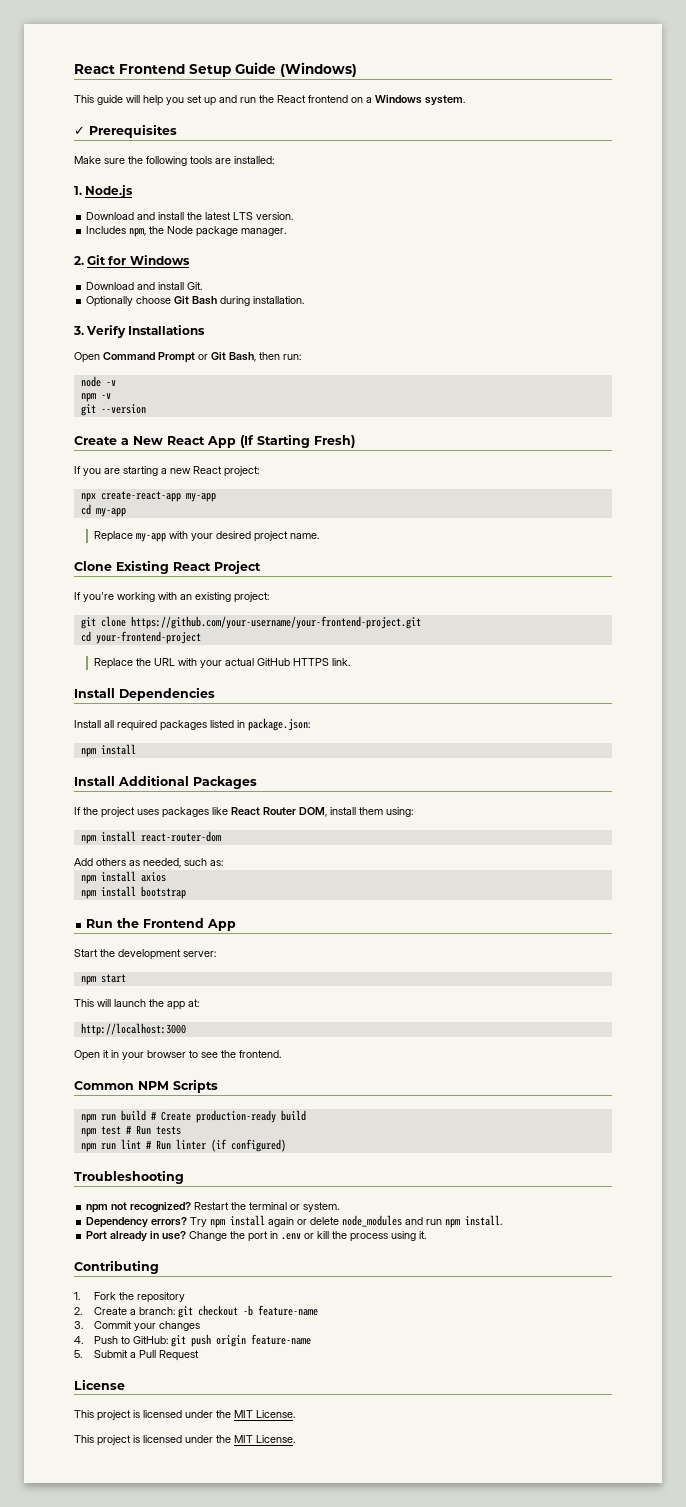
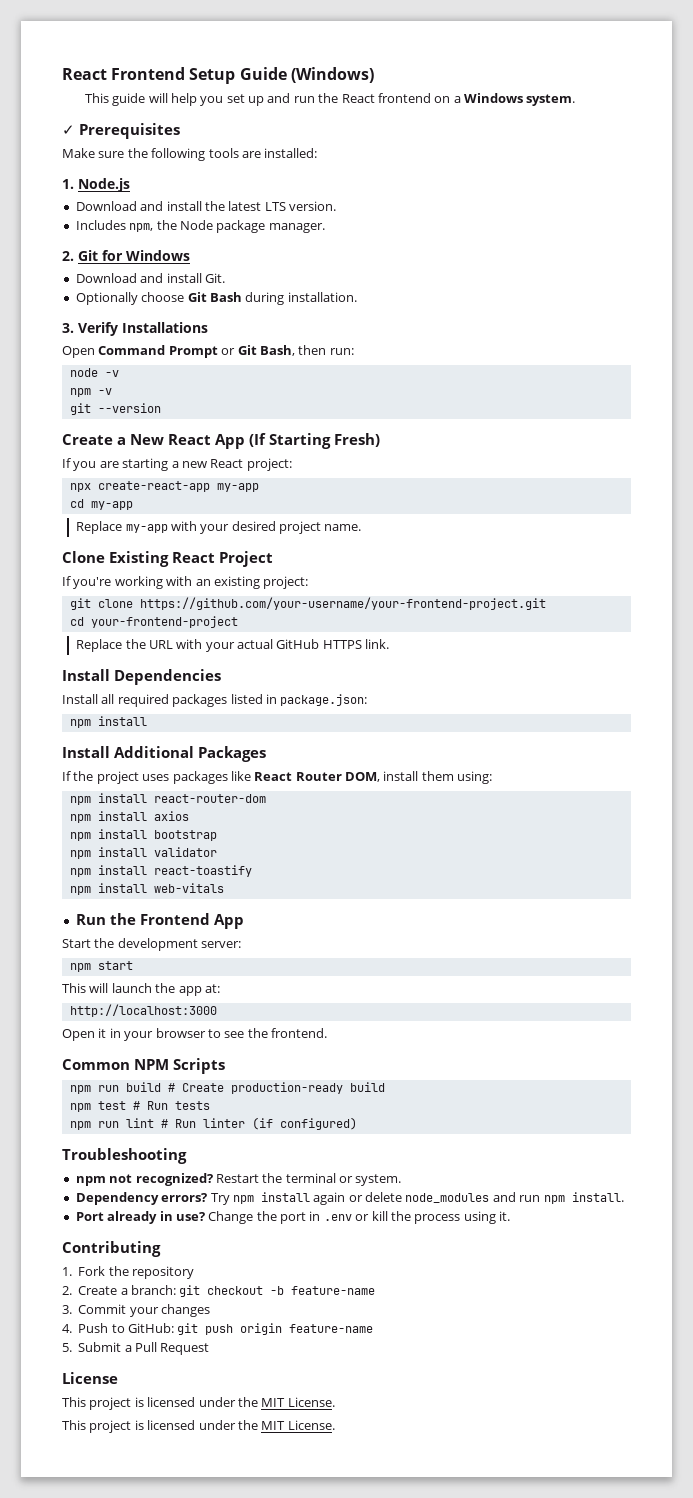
[74,858,223,868] // Add others as needed, such as: -> (266, 798) none
(186, 892) none -> [69,847,217,859] [69,865,252,877] [69,883,224,895] // npm install validator // npm install react-toastify // npm install web-vitals

